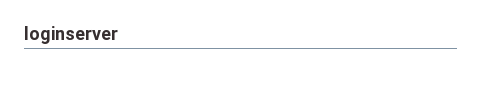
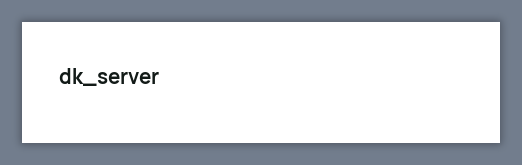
[24,26,118,44] loginserver -> [59,68,159,86] dk_server

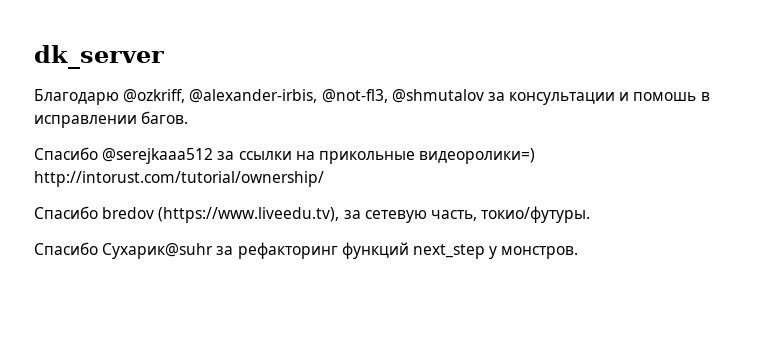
(159, 77) none -> [34,89,710,105] [34,111,189,128] [34,147,536,164] [34,171,324,187] [34,206,591,223] [34,242,579,259] // Благодарю @ozkriff, @alexander-irbis, @not-fl3, @shmutalov за консультации и помошь в исправлении багов. // Спасибо @serejkaaa512 за ссылки на прикольные видеоролики=) http://intorust.com/tutorial/ownership/ // Спасибо bredov (https://www.liveedu.tv), за сетевую часть, токио/футуры. // Спасибо Сухарик@suhr за рефакторинг функций next_step у монстров.

